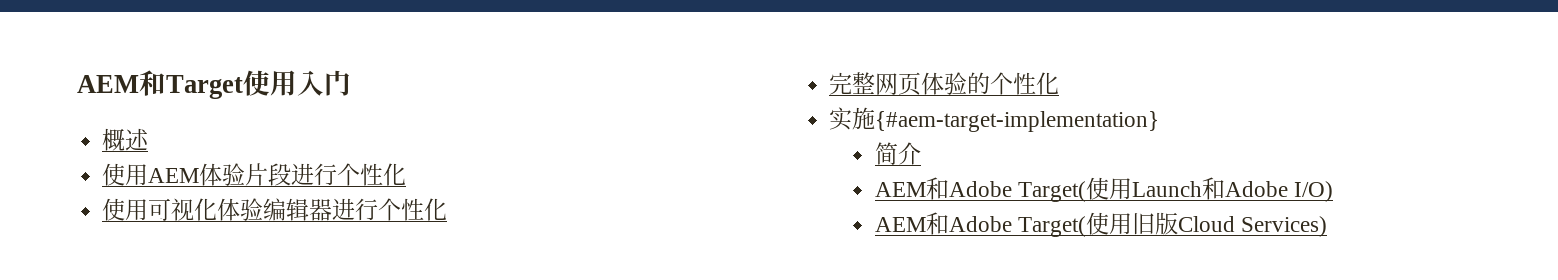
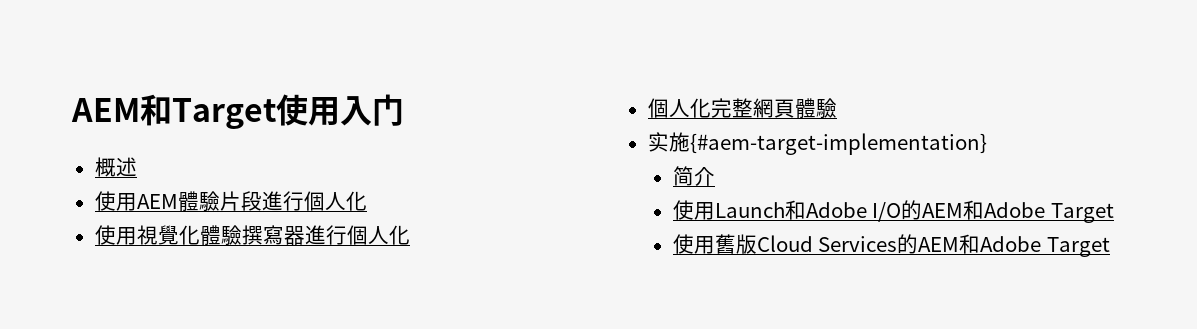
[199,163,407,186] [102,198,448,221] [829,72,1060,95] 体验片段进行个性化 // 使用可视化体验编辑器进行个性化 // 完整网页体验的个性化 -> [177,191,367,212] [94,225,410,246] [647,98,837,119] 體驗片段進行個人化 // 使用視覺化體驗撰寫器進行個人化 // 個人化完整網頁體驗
[874,177,1087,202] AEM和Adobe Target( -> (715, 176) none
[1294,181,1334,202] [874,212,1328,237] I/O) // AEM和Adobe Target(使用旧版Cloud Services) -> [872,200,1114,223] [672,234,1110,257] I/O的AEM和Adobe Target // 使用舊版Cloud Services的AEM和Adobe Target

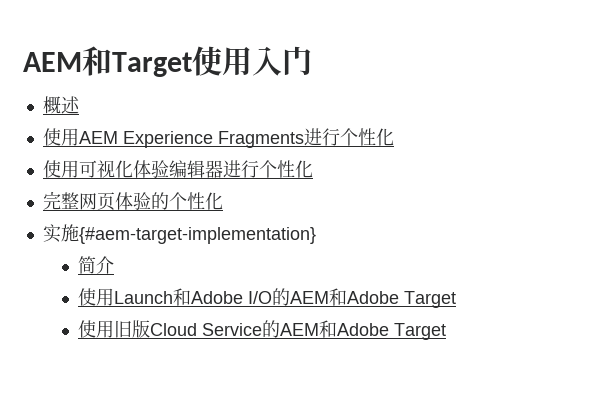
[177,191,367,212] [94,225,410,246] [647,98,837,119] 體驗片段進行個人化 // 使用視覺化體驗撰寫器進行個人化 // 個人化完整網頁體驗 -> [122,128,394,148] [42,160,313,178] [42,191,223,211] Experience Fragments进行个性化 // 使用可视化体验编辑器进行个性化 // 完整网页体验的个性化
[714,234,898,254] 舊版Cloud Services -> [113,320,262,338] 旧版Cloud Service

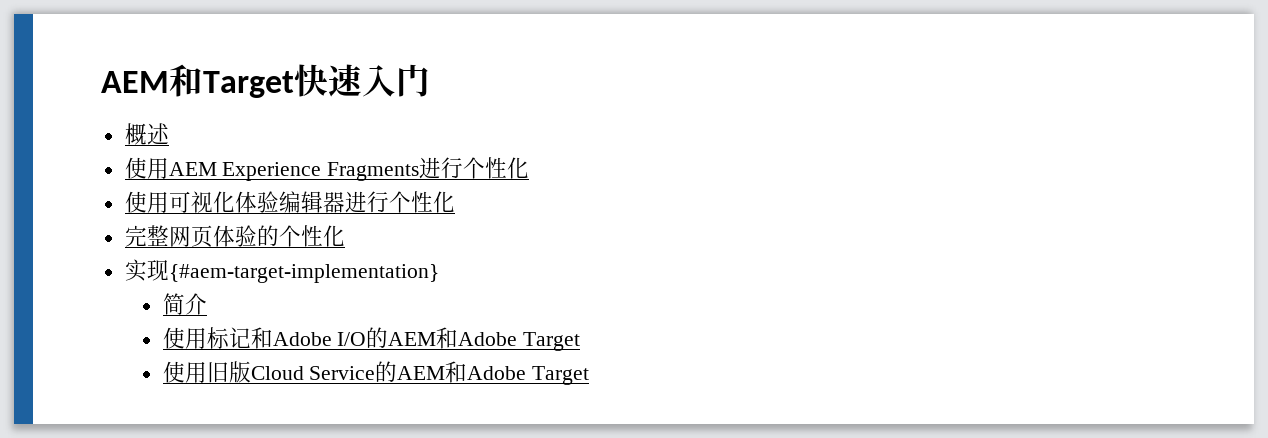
[192,46,252,76] 使用 -> [294,64,362,97] 快速
[60,224,79,242] 施 -> [146,260,169,281] 现
[113,291,173,304] Launch -> [206,327,251,349] 标记

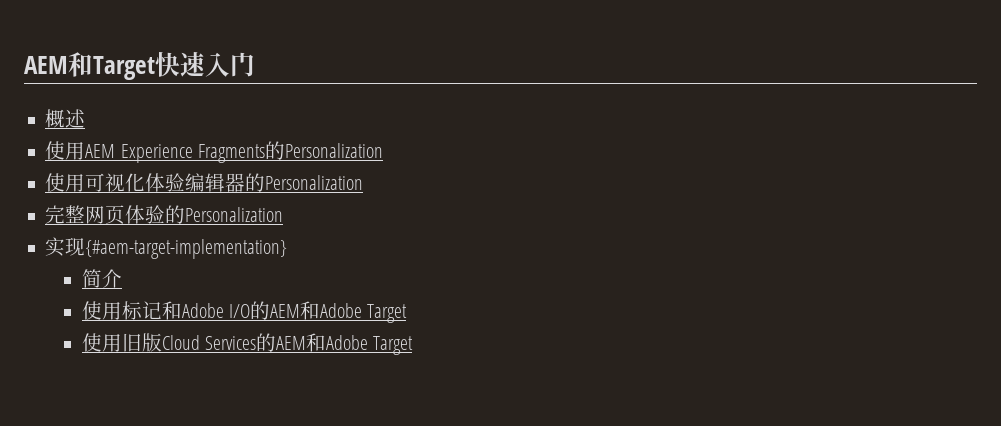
[419,157,530,179] 进行个性化 -> [264,141,383,160] 的Personalization
[344,191,455,213] 进行个性化 -> [245,173,364,192] 的Personalization
[278,225,345,247] 个性化 -> [185,207,284,222] Personalization
[309,366,376,380] Service -> [204,336,256,350] Services

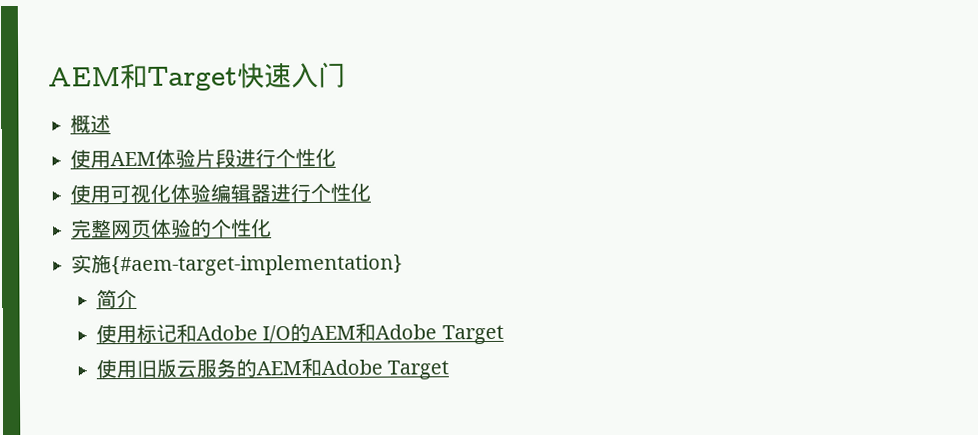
[120,141,383,163] Experience Fragments的Personalization -> [155,147,336,168] 体验片段进行个性化
[245,173,364,192] 的Personalization -> [270,182,371,203] 进行个性化
[185,207,284,222] Personalization -> [211,218,272,238] 个性化
[65,237,86,256] 现 -> [91,254,112,274] 施
[161,335,256,350] Cloud Services -> [175,358,237,378] 云服务

